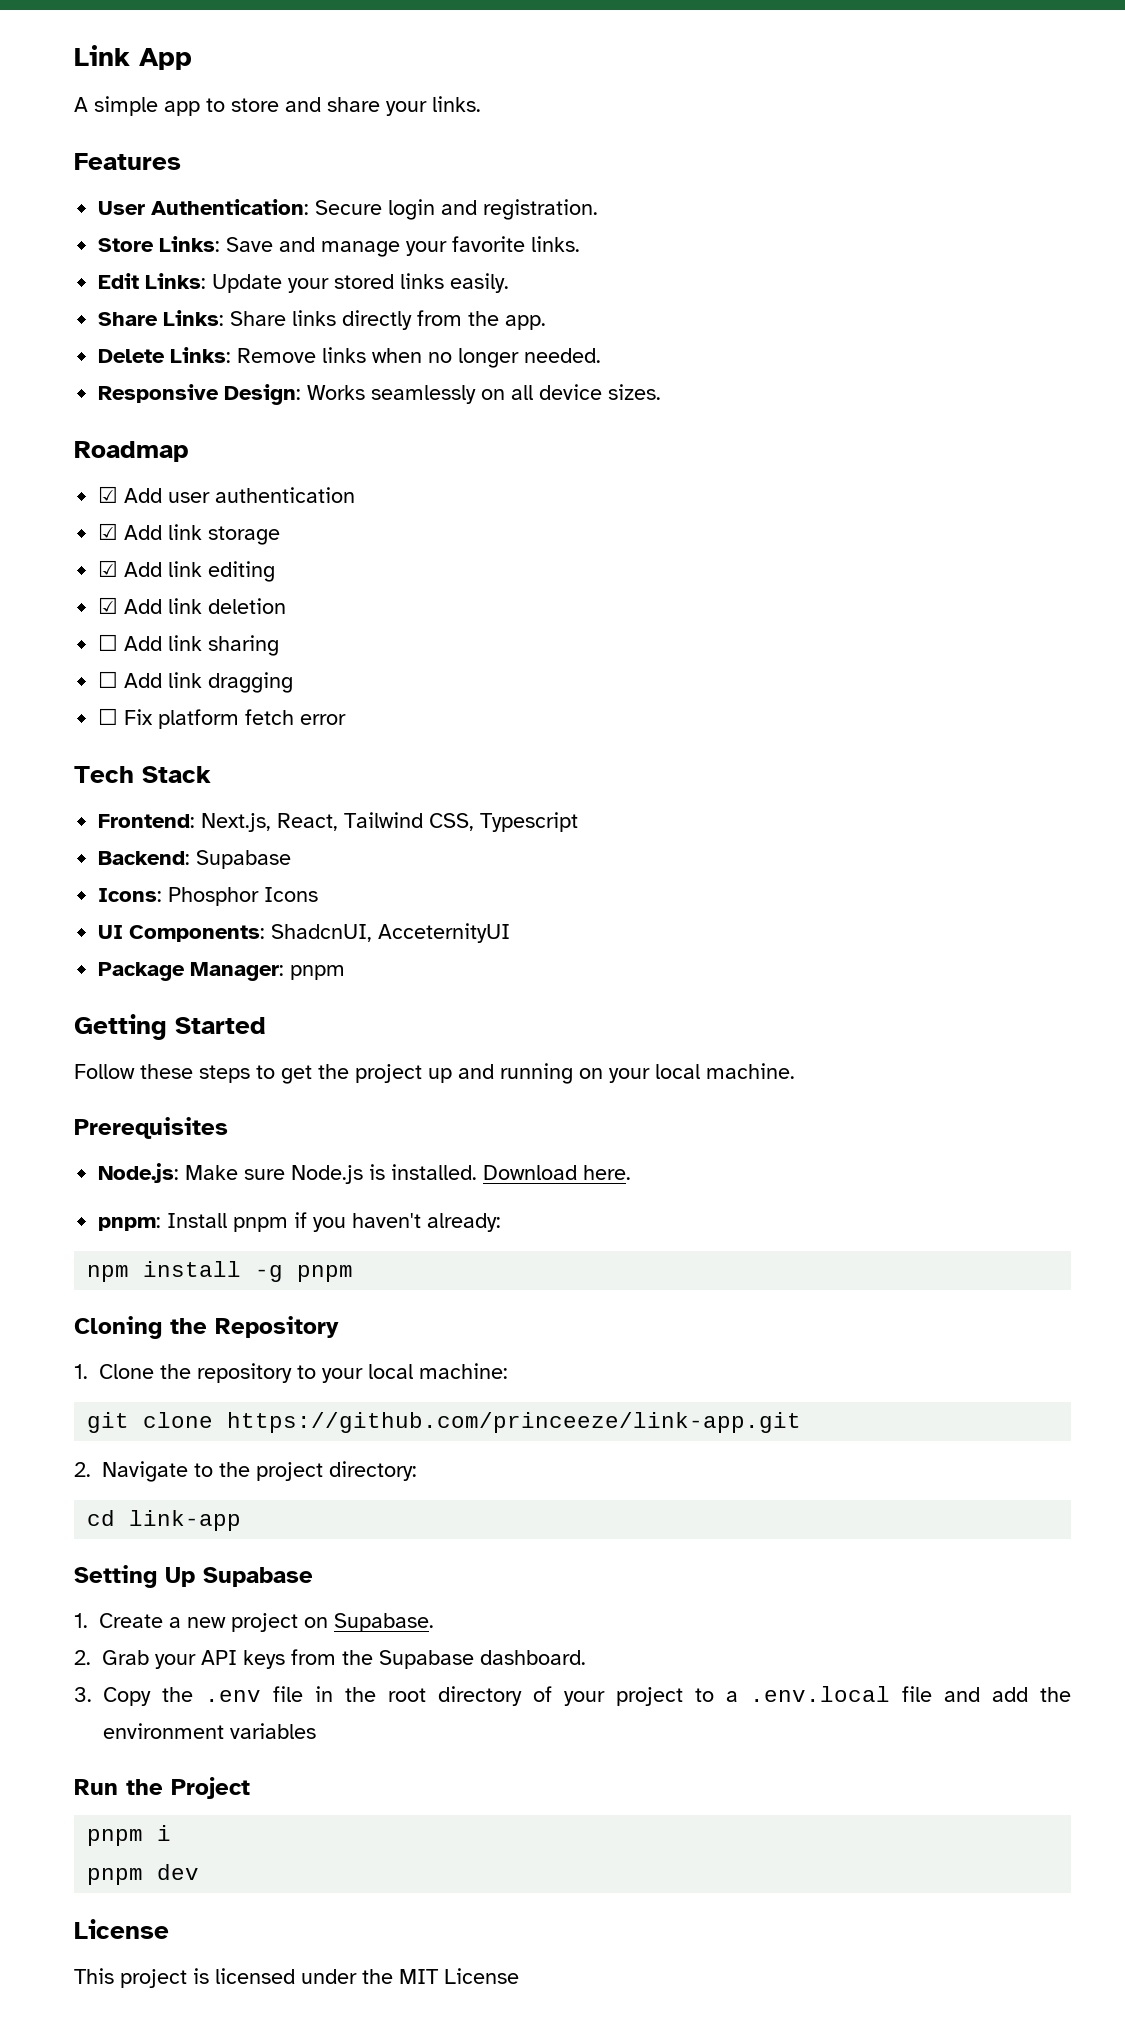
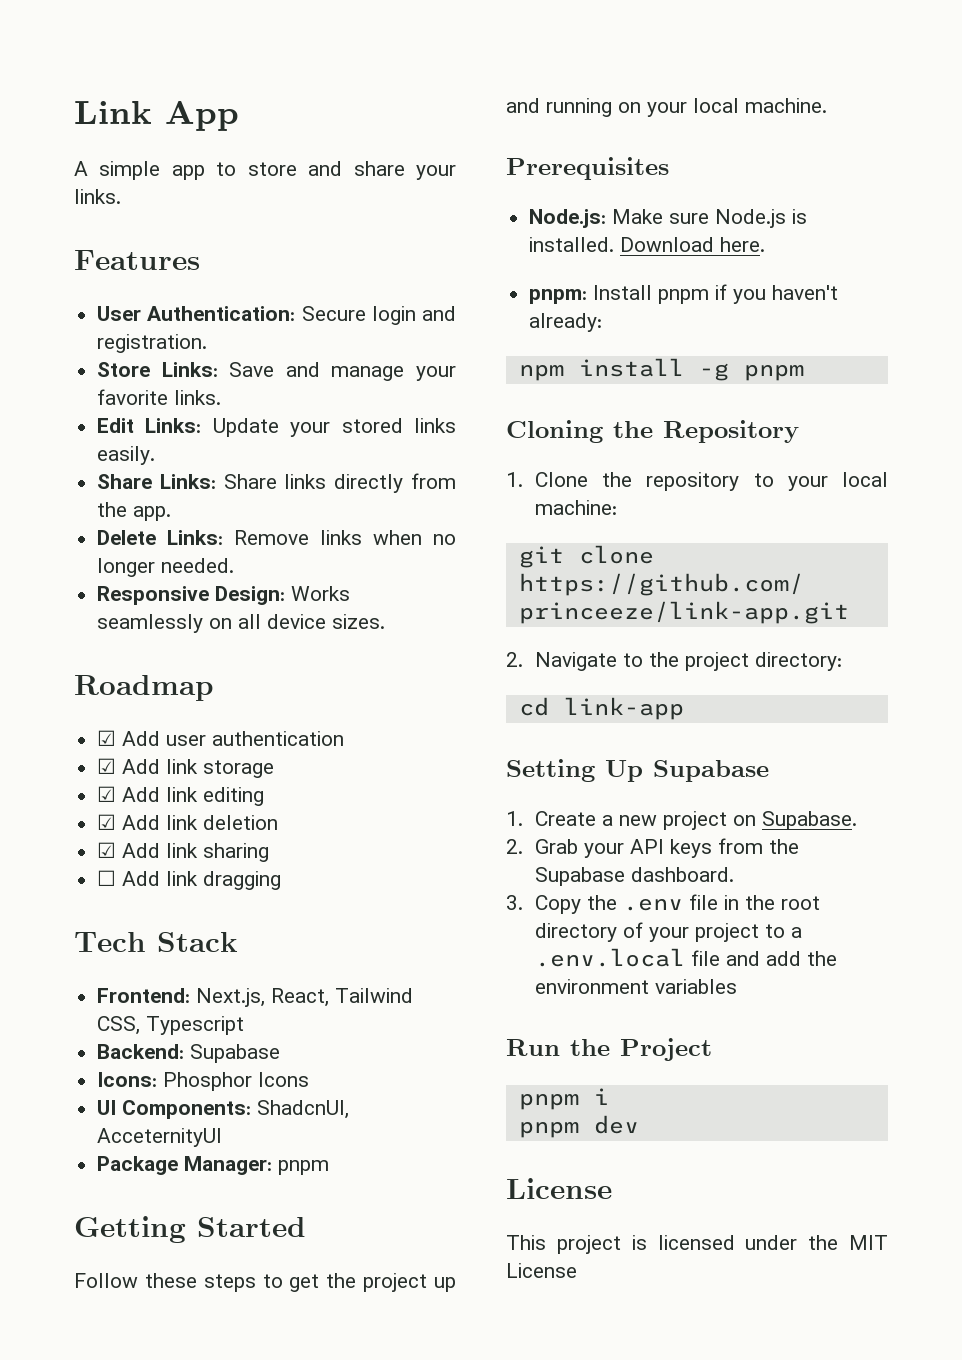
[98,634,119,651] ☐ -> [97,842,117,858] ☑
[98,708,347,729] // ☐ Fix platform fetch error -> (282, 880) none

